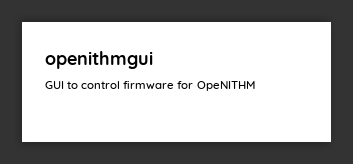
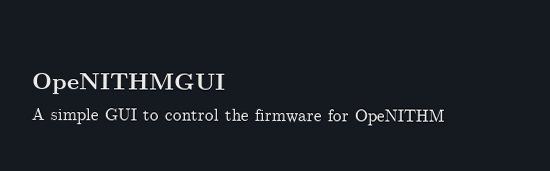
[45,51,153,69] openithmgui // -> [31,72,226,95] [31,107,99,125] OpeNITHMGUI // A simple
(121, 85) none -> [224,108,249,121] the

